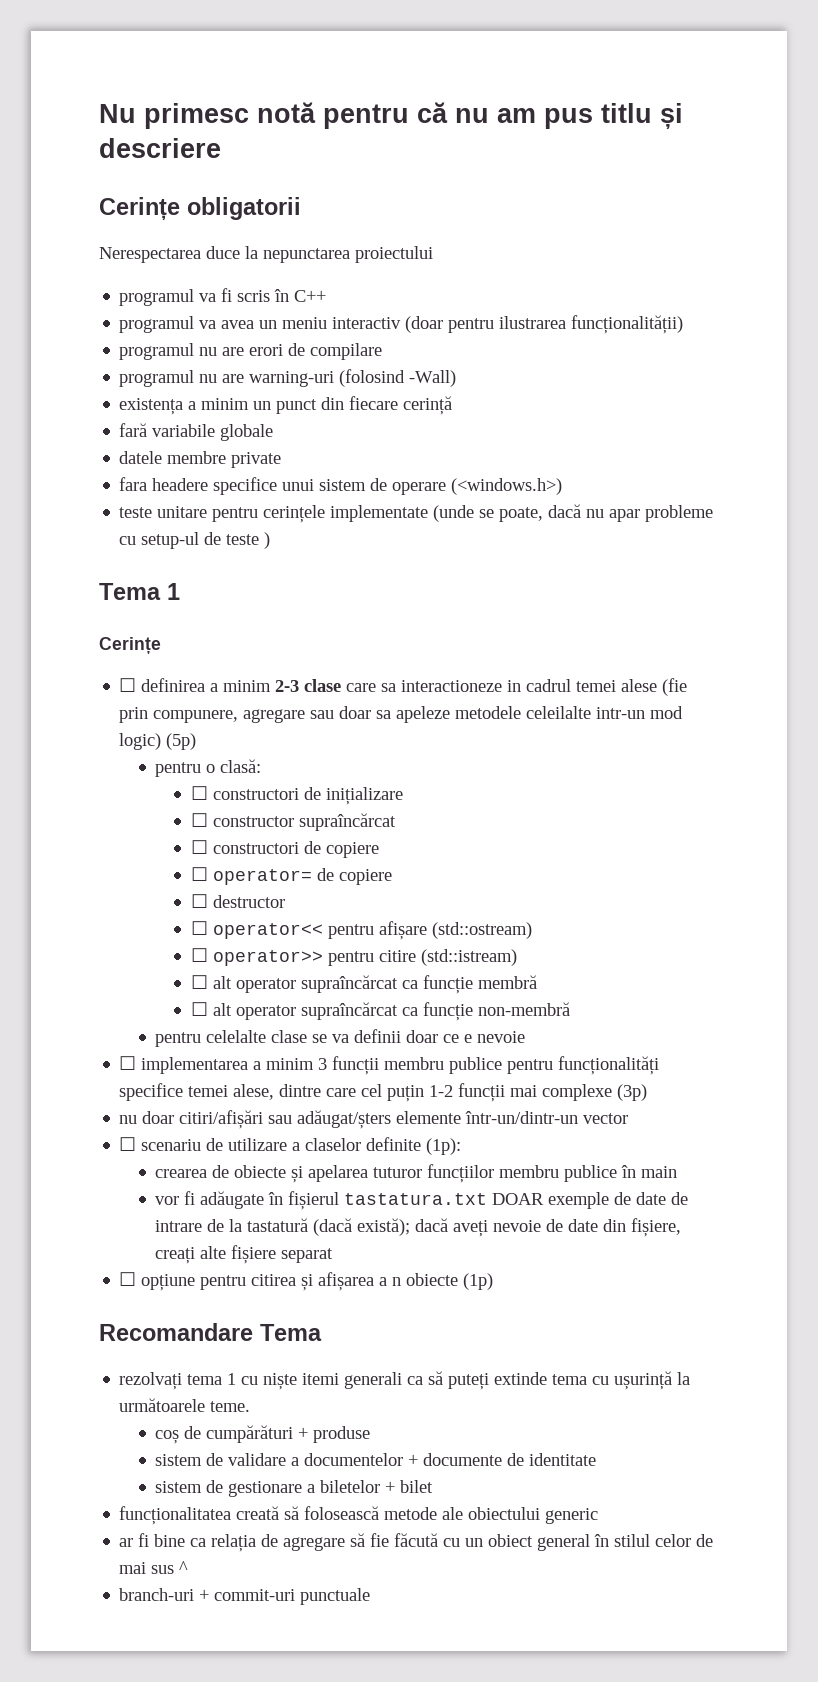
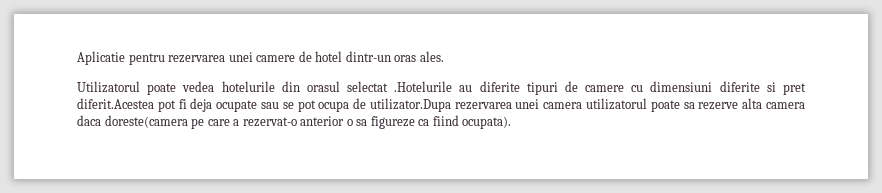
[99,102,683,129] [99,138,221,158] [99,197,301,220] [99,246,433,263] [119,288,327,306] [119,315,684,334] [119,343,383,360] [119,369,457,387] [119,396,453,415] [119,423,274,441] [119,451,282,468] [119,477,563,495] [119,504,714,523] [119,532,271,549] [99,583,180,600] [99,637,161,654] [119,678,688,696] [119,706,684,723] [119,733,197,750] [155,759,262,777] [191,786,404,805] [191,813,397,831] [191,840,380,858] [191,867,393,885] [191,894,286,908] [191,921,533,940] [191,948,518,966] [191,975,538,994] [191,1002,571,1021] [155,1029,526,1047] [119,1056,660,1075] [119,1083,648,1102] [119,1110,629,1129] [119,1137,462,1155] [155,1164,678,1183] [155,1191,689,1210] [155,1218,682,1237] [155,1245,334,1264] [119,1272,494,1291] [99,1323,322,1341] [119,1371,691,1390] [119,1398,251,1412] [155,1425,371,1444] [155,1453,597,1466] [155,1480,434,1497] [119,1506,599,1525] [119,1533,714,1552] [119,1561,189,1574] [119,1588,371,1605] Nu primesc notă pentru că nu am pus titlu și descriere // Cerințe obligatorii // Nerespectarea duce la nepunctarea proiectului // programul va fi scris în C++ // programul va avea un meniu interactiv (doar pentru ilustrarea funcționalității) // programul nu are erori de compilare // programul nu are warning-uri (folosind -Wall) // existența a minim un punct din fiecare cerință // fară variabile globale // datele membre private // fara headere specifice unui sistem de operare (<windows.h>) // teste unitare pentru cerințele implementate (unde se poate, dacă nu apar probleme cu setup-ul de teste ) // Tema 1 // Cerințe // ☐ definirea a minim 2-3 clase care sa interactioneze in cadrul temei alese (fie prin compunere, agregare sau doar sa apeleze metodele celeilalte intr-un mod logic) (5p) // pentru o clasă: // ☐ constructori de inițializare // ☐ constructor supraîncărcat // ☐ constructori de copiere // ☐ operator= de copiere // ☐ destructor // ☐ operator<< pentru afișare (std::ostream) // ☐ operator>> pentru citire (std::istream) // ☐ alt operator supraîncărcat ca funcție membră // ☐ alt operator supraîncărcat ca funcție non-membră // pentru celelalte clase se va definii doar ce e nevoie // ☐ implementarea a minim 3 funcții membru publice pentru funcționalități specifice temei alese, dintre care cel puțin 1-2 funcții mai complexe (3p) // nu doar citiri/afișări sau adăugat/șters elemente într-un/dintr-un vector // ☐ scenariu de utilizare a claselor definite (1p): // crearea de obiecte și apelarea tuturor funcțiilor membru publice în main // vor fi adăugate în fișierul tastatura.txt DOAR exemple de date de intrare de la tastatură (dacă există); dacă aveți nevoie de date din fișiere, creați alte fișiere separat // ☐ opțiune pentru citirea și afișarea a n obiecte (1p) // Recomandare Tema // rezolvați tema 1 cu niște itemi generali ca să puteți extinde tema cu ușurință la următoarele teme. // coș de cumpărături + produse // sistem de validare a documentelor + documente de identitate // sistem de gestionare a biletelor + bilet // funcționalitatea creată să folosească metode ale obiectului generic // ar fi bine ca relația de agregare să fie făcută cu un obiect general în stilul celor de mai sus ^ // branch-uri + commit-uri punctuale -> [77,51,444,65] [77,81,806,95] [77,98,805,112] [77,115,512,129] Aplicatie pentru rezervarea unei camere de hotel dintr-un oras ales. // Utilizatorul poate vedea hotelurile din orasul selectat .Hotelurile au diferite tipuri de camere cu dimensiuni diferite si pret diferit.Acestea pot fi deja ocupate sau se pot ocupa de utilizator.Dupa rezervarea unei camera utilizatorul poate sa rezerve alta camera daca doreste(camera pe care a rezervat-o anterior o sa figureze ca fiind ocupata).

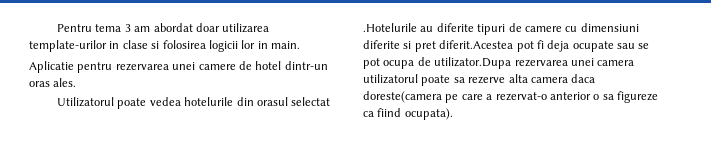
(77, 58) none -> [56,23,270,33] [29,40,300,52] Pentru tema 3 am abordat doar utilizarea template-urilor in clase si folosirea logicii lor in main. //

